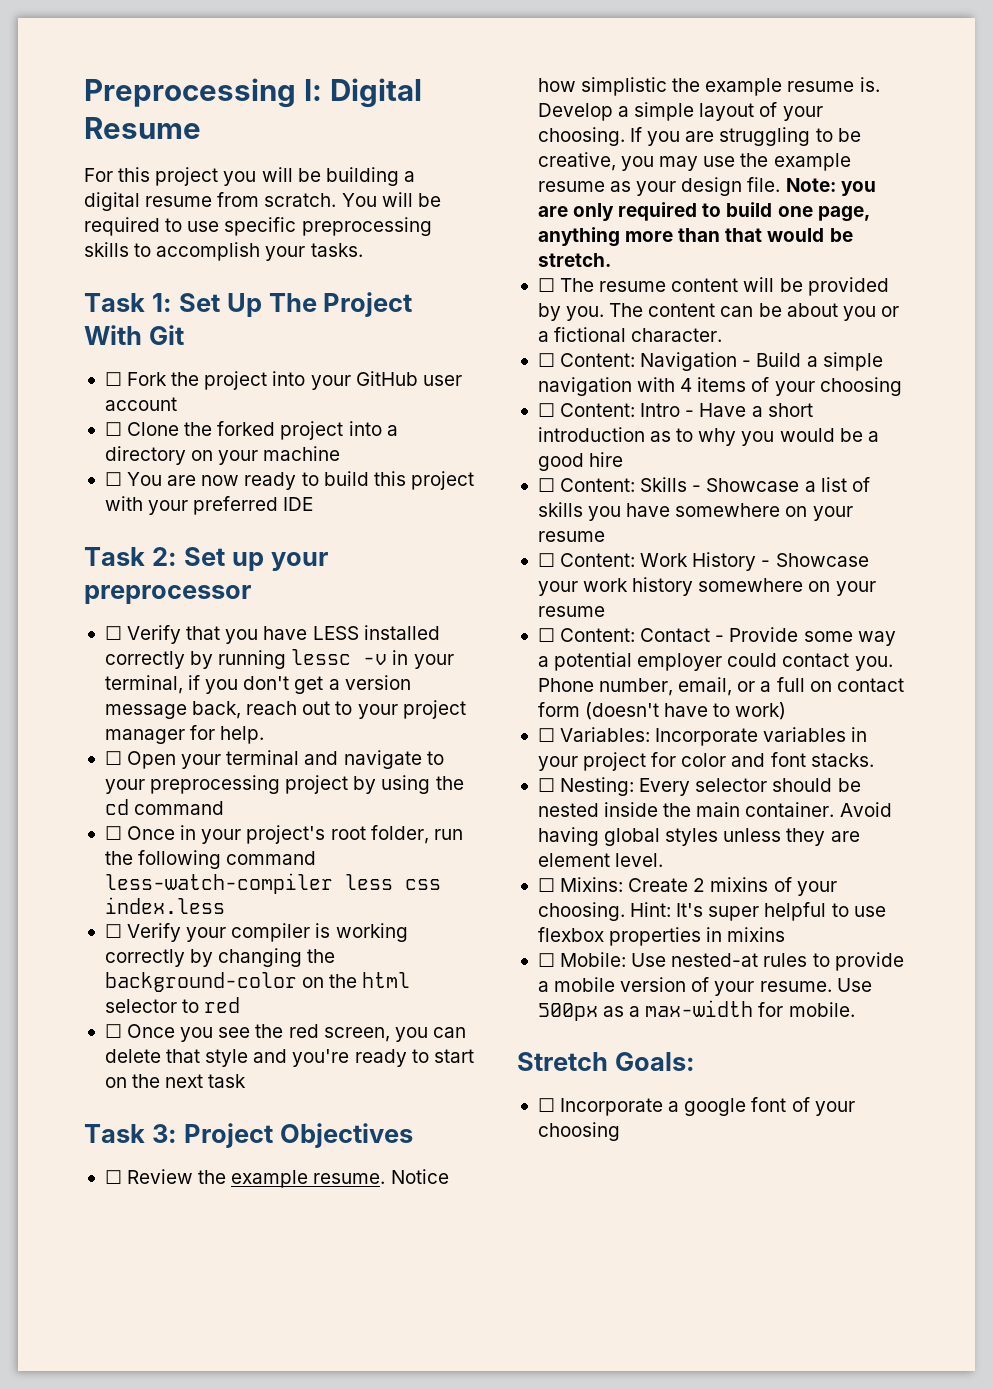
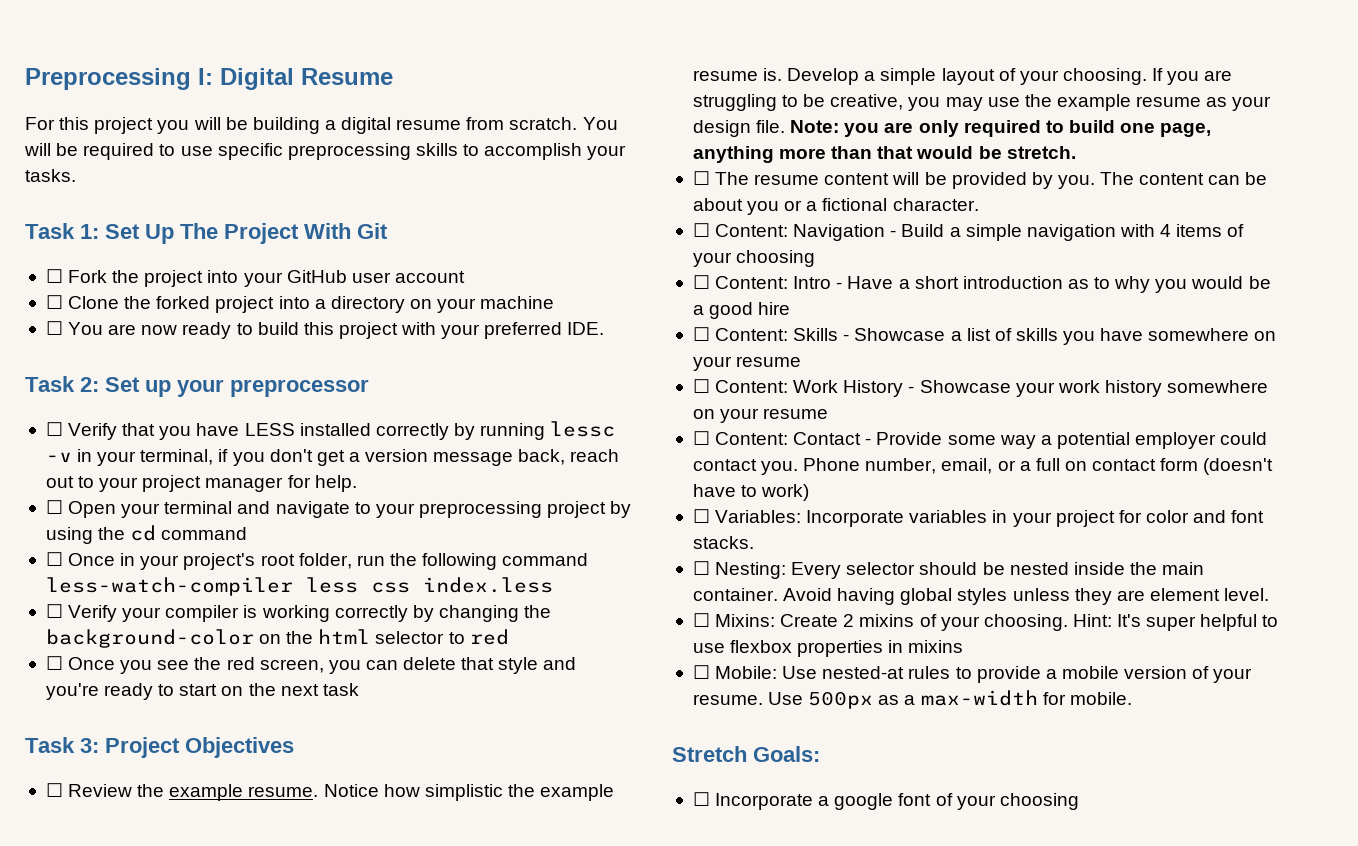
[283,497,314,511] IDE -> [567,322,605,335] IDE.

